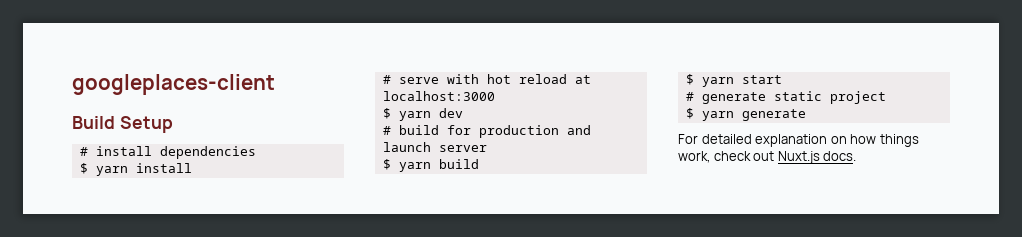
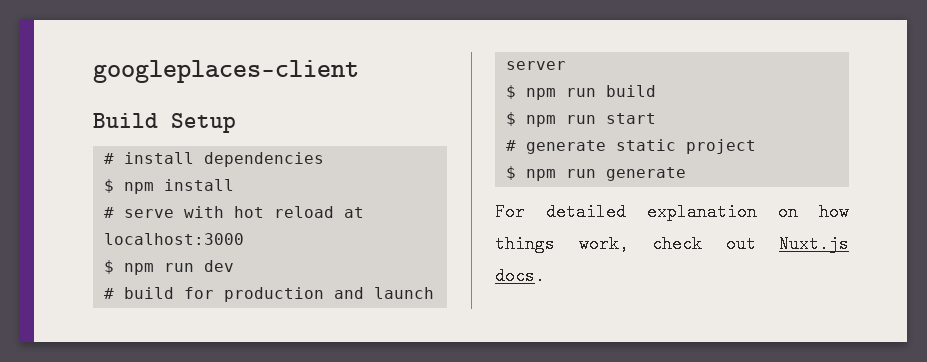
[95,166,128,176] yarn -> [124,182,155,194] npm
[398,111,431,121] yarn -> [124,263,195,275] npm run
[398,162,431,172] yarn -> [526,88,597,100] npm run
[701,77,734,87] yarn -> [526,115,597,127] npm run
[701,111,734,121] yarn -> [526,169,597,181] npm run

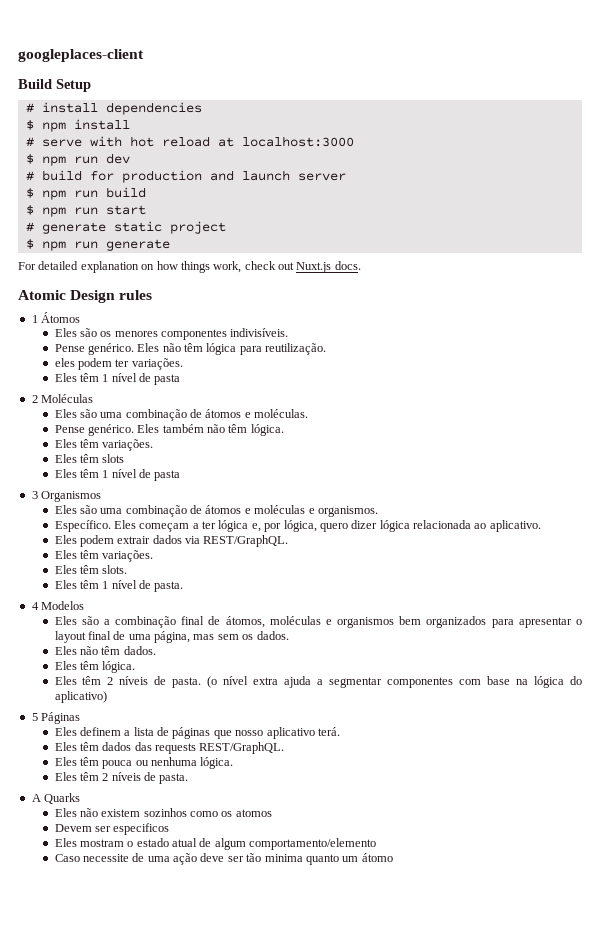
(545, 276) none -> [18,290,153,303] [31,312,81,323] [54,328,289,340] [54,343,327,355] [54,358,183,370] [54,373,181,385] [31,394,94,403] [54,409,309,421] [54,424,284,436] [54,439,154,451] [54,454,125,463] [54,469,181,481] [31,491,102,502] [54,505,378,517] [54,520,541,532] [54,535,289,547] [54,550,154,562] [54,565,128,574] [54,580,184,592] [31,601,85,610] [54,616,583,628] [54,631,289,643] [54,646,156,655] [54,661,136,673] [54,676,583,688] [54,691,107,703] [31,712,81,724] [54,727,340,739] [54,742,285,754] [54,757,234,769] [54,772,189,784] [31,793,81,804] [54,808,272,817] [54,823,170,835] [54,838,377,850] [54,853,393,865] // Atomic Design rules // 1 Átomos // Eles são os menores componentes indivisíveis. // Pense genérico. Eles não têm lógica para reutilização. // eles podem ter variações. // Eles têm 1 nível de pasta // 2 Moléculas // Eles são uma combinação de átomos e moléculas. // Pense genérico. Eles também não têm lógica. // Eles têm variações. // Eles têm slots // Eles têm 1 nível de pasta // 3 Organismos // Eles são uma combinação de átomos e moléculas e organismos. // Específico. Eles começam a ter lógica e, por lógica, quero dizer lógica relacionada ao aplicativo. // Eles podem extrair dados via REST/GraphQL. // Eles têm variações. // Eles têm slots. // Eles têm 1 nível de pasta. // 4 Modelos // Eles são a combinação final de átomos, moléculas e organismos bem organizados para apresentar o layout final de uma página, mas sem os dados. // Eles não têm dados. // Eles têm lógica. // Eles têm 2 níveis de pasta. (o nível extra ajuda a segmentar componentes com base na lógica do aplicativo) // 5 Páginas // Eles definem a lista de páginas que nosso aplicativo terá. // Eles têm dados das requests REST/GraphQL. // Eles têm pouca ou nenhuma lógica. // Eles têm 2 níveis de pasta. // A Quarks // Eles não existem sozinhos como os atomos // Devem ser especificos // Eles mostram o estado atual de algum comportamento/elemento // Caso necessite de uma ação deve ser tão minima quanto um átomo

